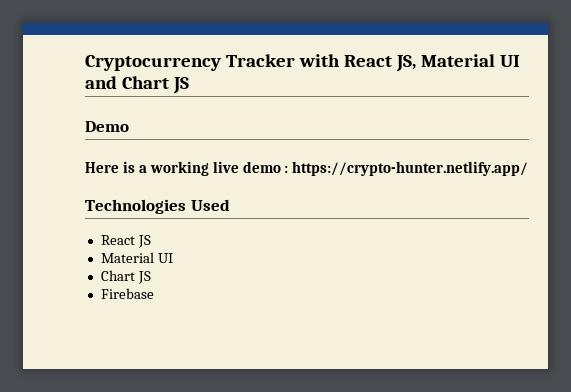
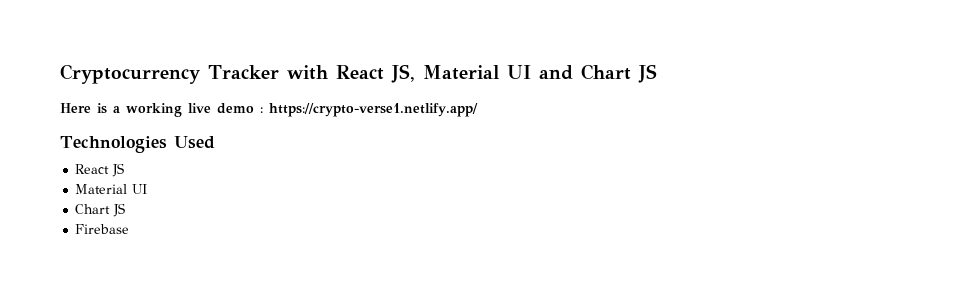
[85,121,129,132] // Demo -> (657, 73) none
[292,161,529,176] https://crypto-hunter.netlify.app/ -> [269,103,478,117] https://crypto-verse1.netlify.app/

